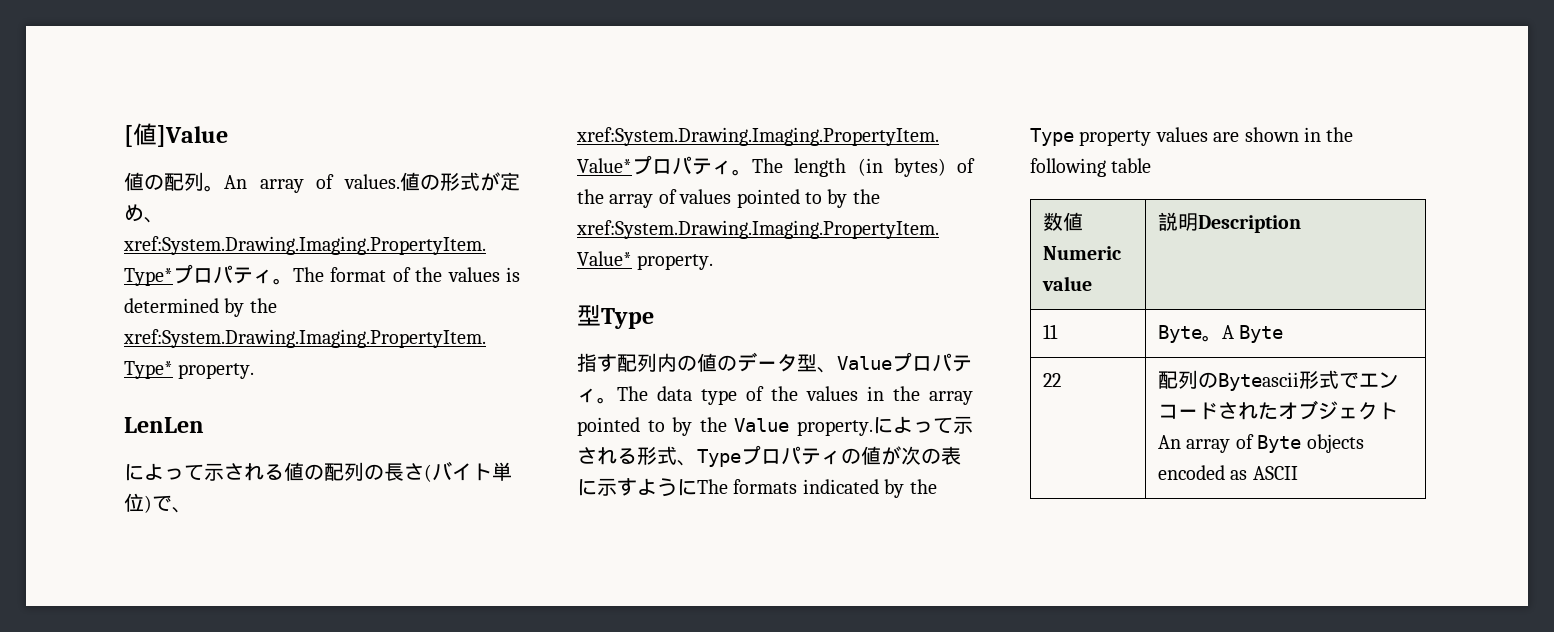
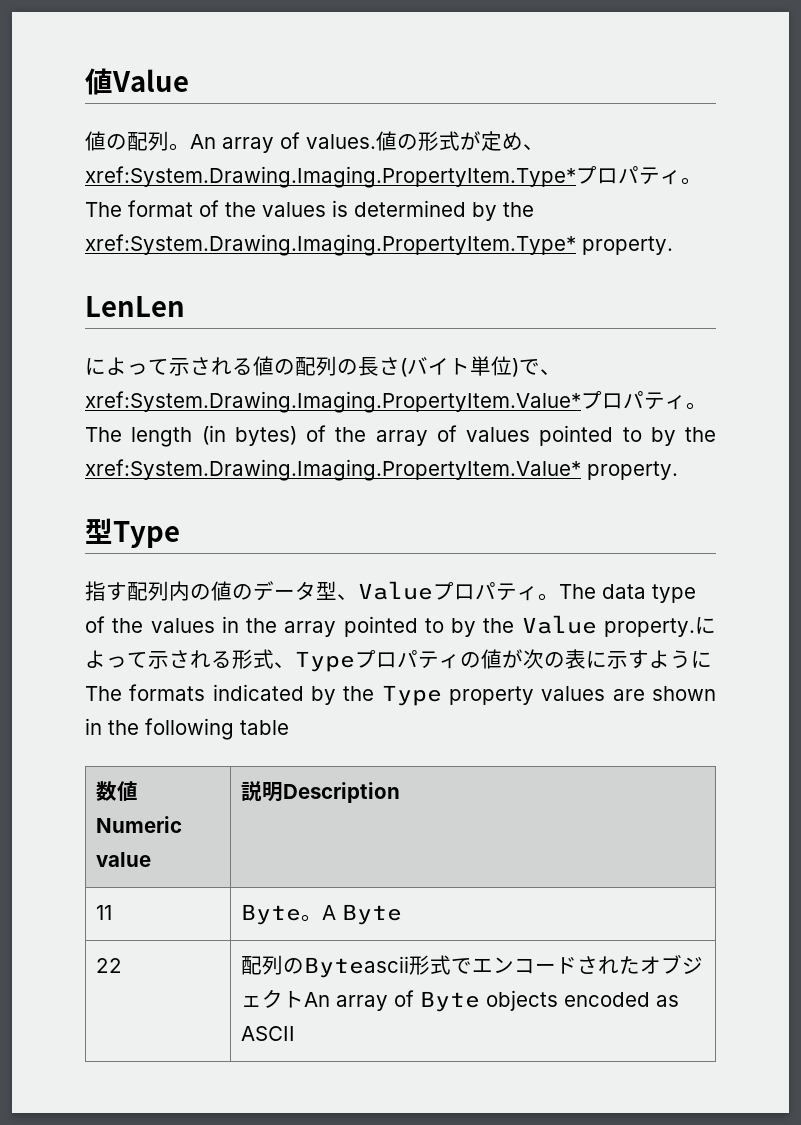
[124,123,228,147] [値]Value -> [85,68,189,95] 値Value

